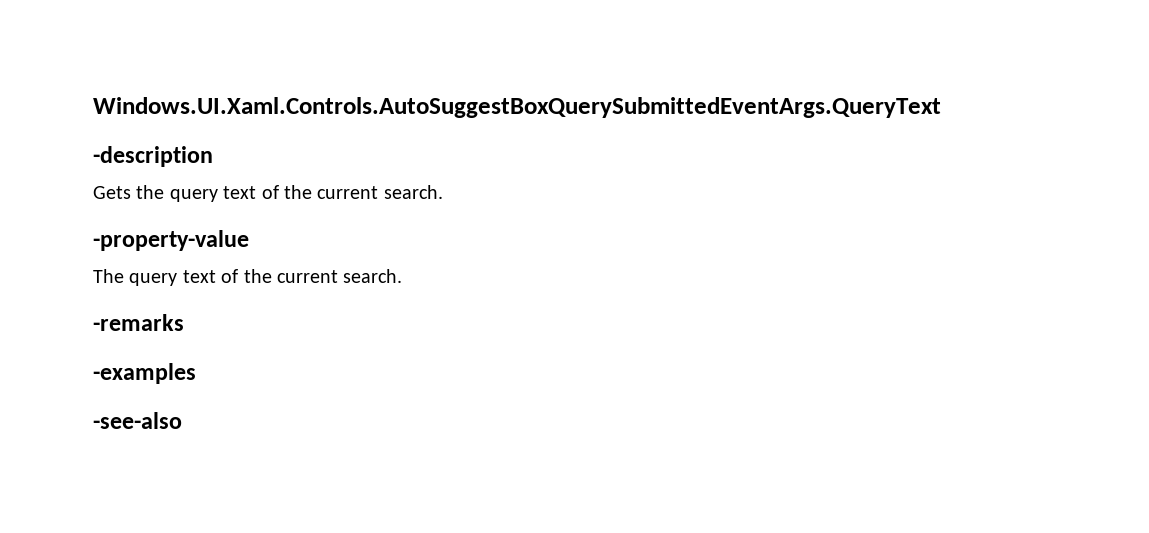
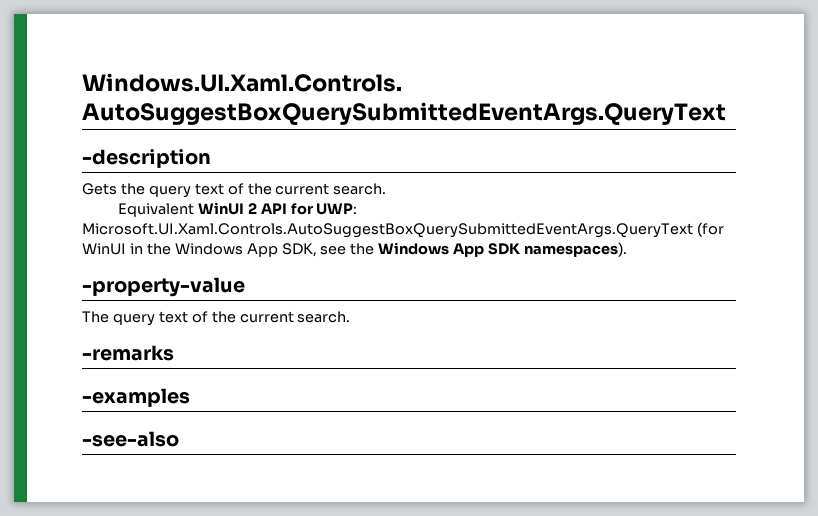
(443, 192) none -> [117,202,358,217] [82,222,724,238] [82,242,628,257] // Equivalent WinUI 2 API for UWP: Microsoft.UI.Xaml.Controls.AutoSuggestBoxQuerySubmittedEventArgs.QueryText (for WinUI in the Windows App SDK, see the Windows App SDK namespaces).

